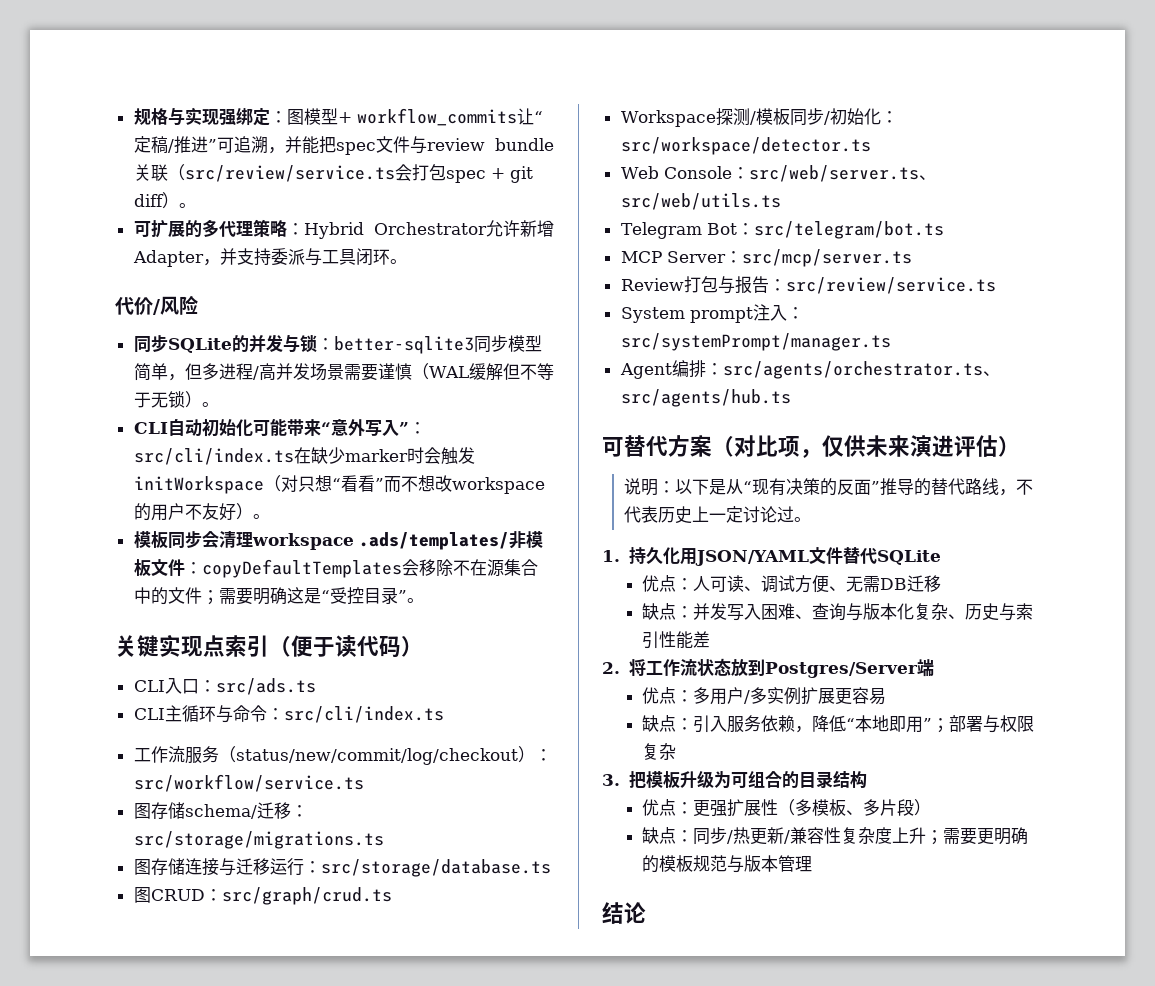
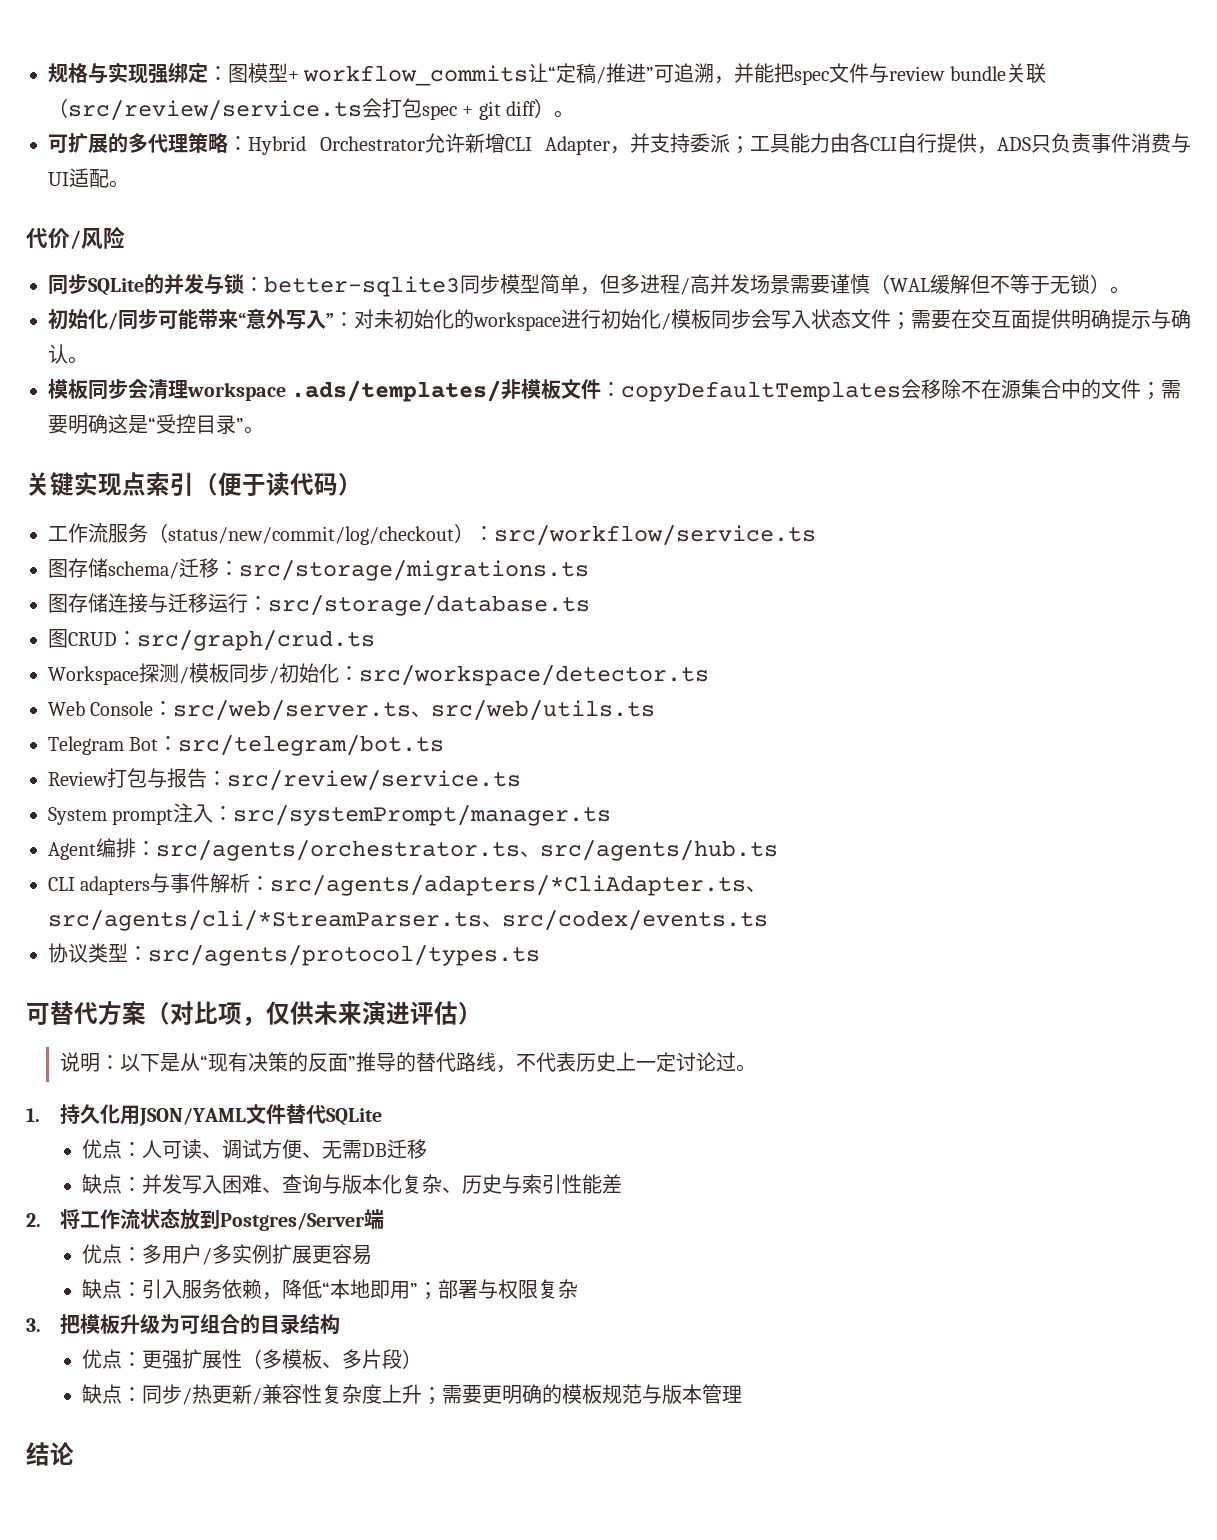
(554, 228) none -> [504,137,532,151] CLI
[304,248,390,266] 与工具闭环 -> [730,133,1191,154] [48,168,109,188] ；工具能力由各CLI自行提供，ADS只负责事件消费与UI适配
[133,418,253,437] CLI自动初始化 -> [48,309,158,330] 初始化/同步
[133,447,475,465] [133,475,545,494] [133,503,253,521] src/cli/index.ts在缺少marker时会触发initWorkspace（对只想“看看”而不想改workspace的用户不友好） -> [354,309,1191,331] [48,344,68,364] 对未初始化的workspace进行初始化/模板同步会写入状态文件；需要在交互面提供明确提示与确认
[133,678,316,695] [133,705,444,723] // CLI入口：src/ads.ts // CLI主循环与命令：src/cli/index.ts -> (362, 484) none
[620,249,912,267] // MCP Server：src/mcp/server.ts -> (445, 745) none
(791, 398) none -> [48,873,767,896] [48,910,768,931] [48,943,540,966] // CLI adapters与事件解析：src/agents/adapters/*CliAdapter.ts、src/agents/cli/*StreamParser.ts、src/codex/events.ts // 协议类型：src/agents/protocol/types.ts

